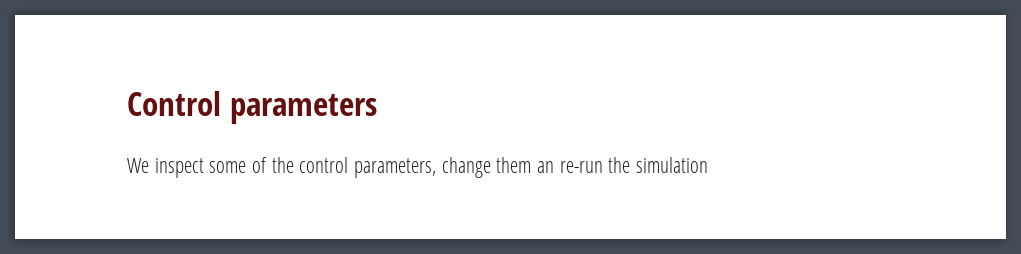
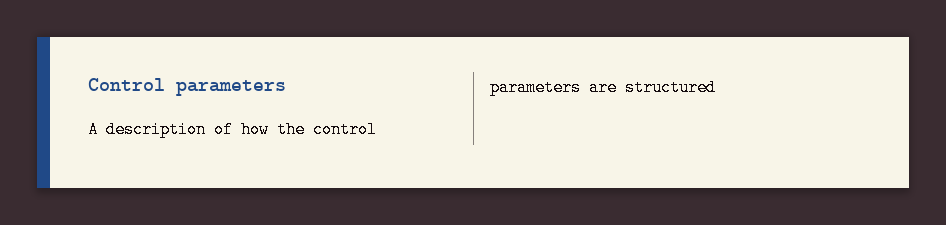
[127,157,709,178] We inspect some of the control parameters, change them an re-run the simulation -> [88,121,377,138] [490,79,716,96] A description of how the control parameters are structured

